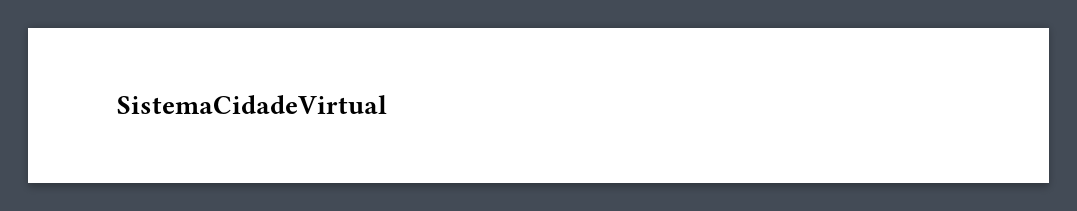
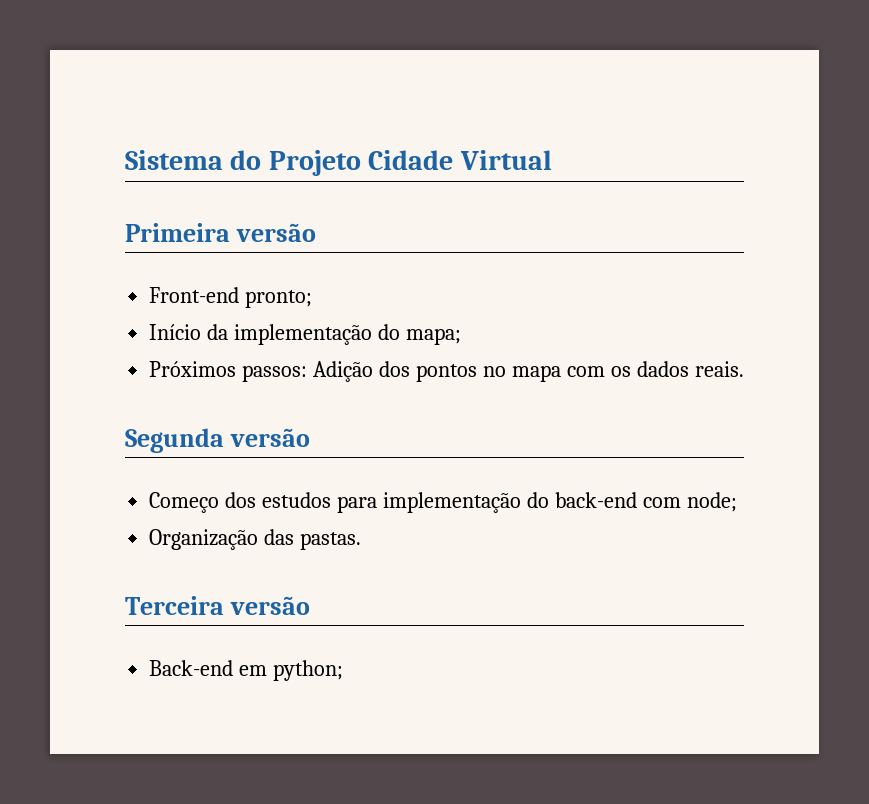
[117,95,387,114] SistemaCidadeVirtual -> [125,150,552,176] [125,223,316,242] [149,287,313,308] [149,324,461,345] [149,361,744,382] [125,428,310,453] [149,492,737,513] [149,529,362,550] [125,596,310,615] [149,660,344,681] Sistema do Projeto Cidade Virtual // Primeira versão // Front-end pronto; // Início da implementação do mapa; // Próximos passos: Adição dos pontos no mapa com os dados reais. // Segunda versão // Começo dos estudos para implementação do back-end com node; // Organização das pastas. // Terceira versão // Back-end em python;

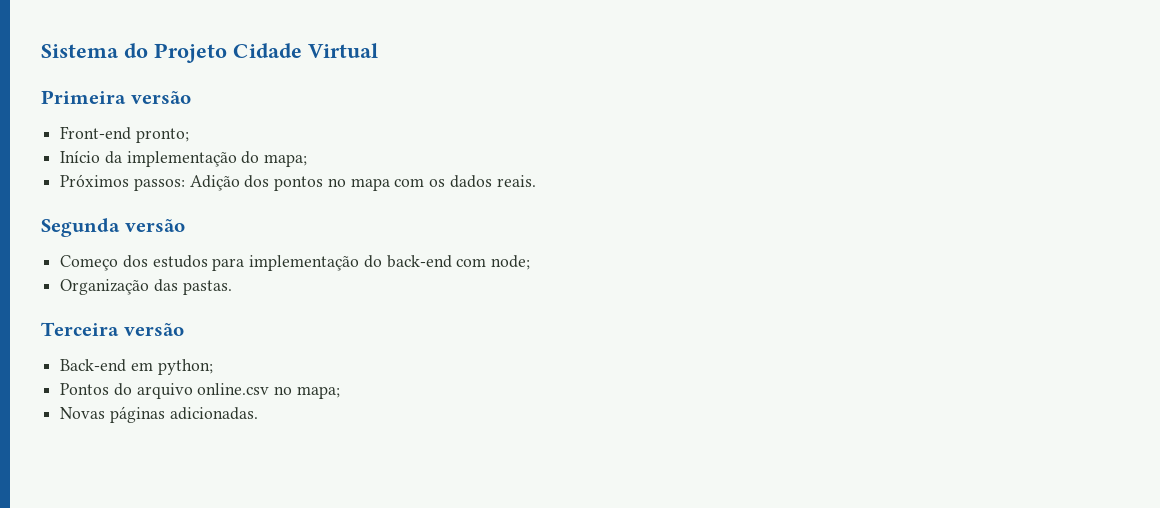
(344, 670) none -> [60,383,340,399] [60,406,258,423] // Pontos do arquivo online.csv no mapa; // Novas páginas adicionadas.

